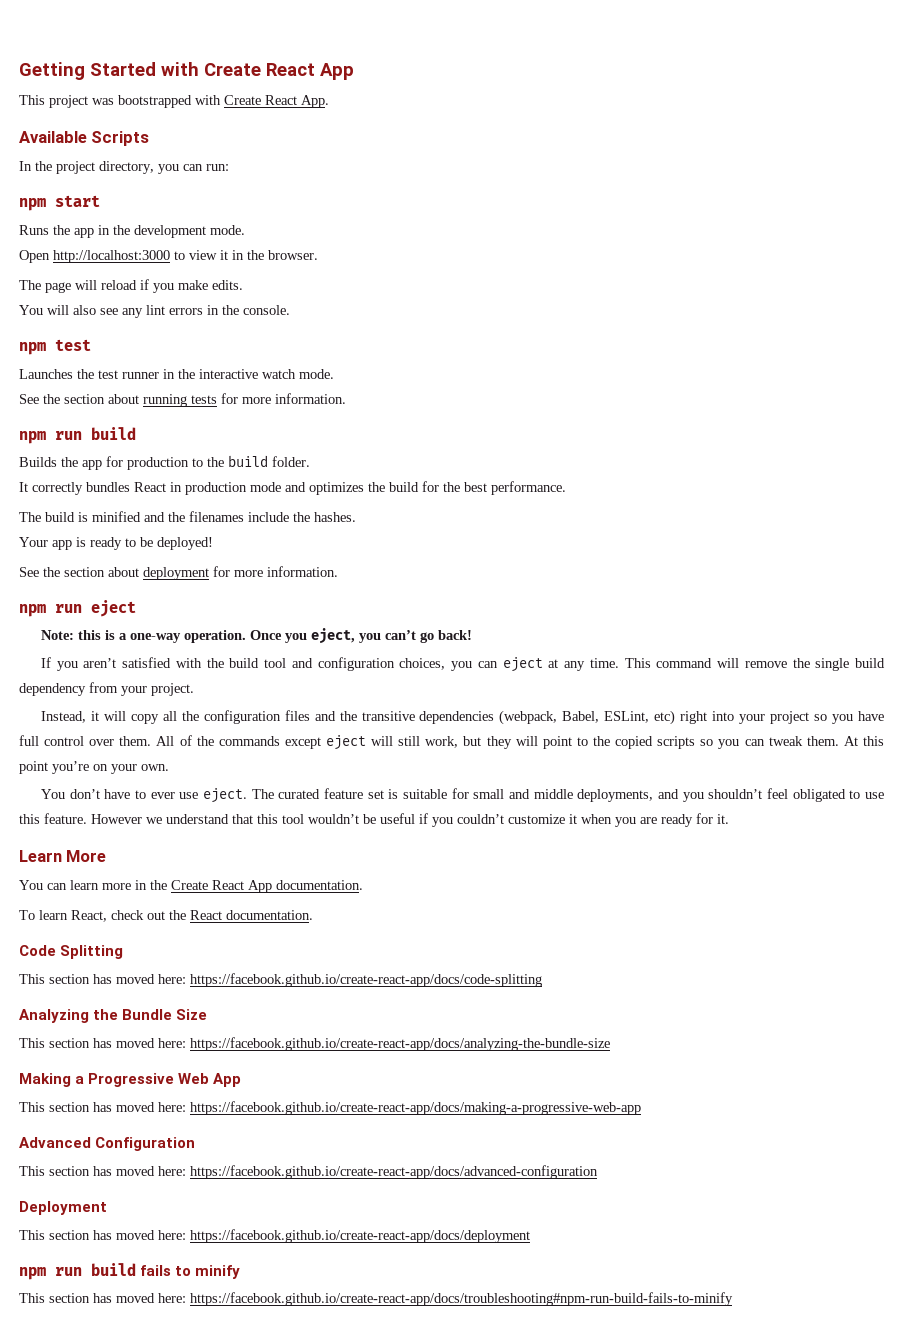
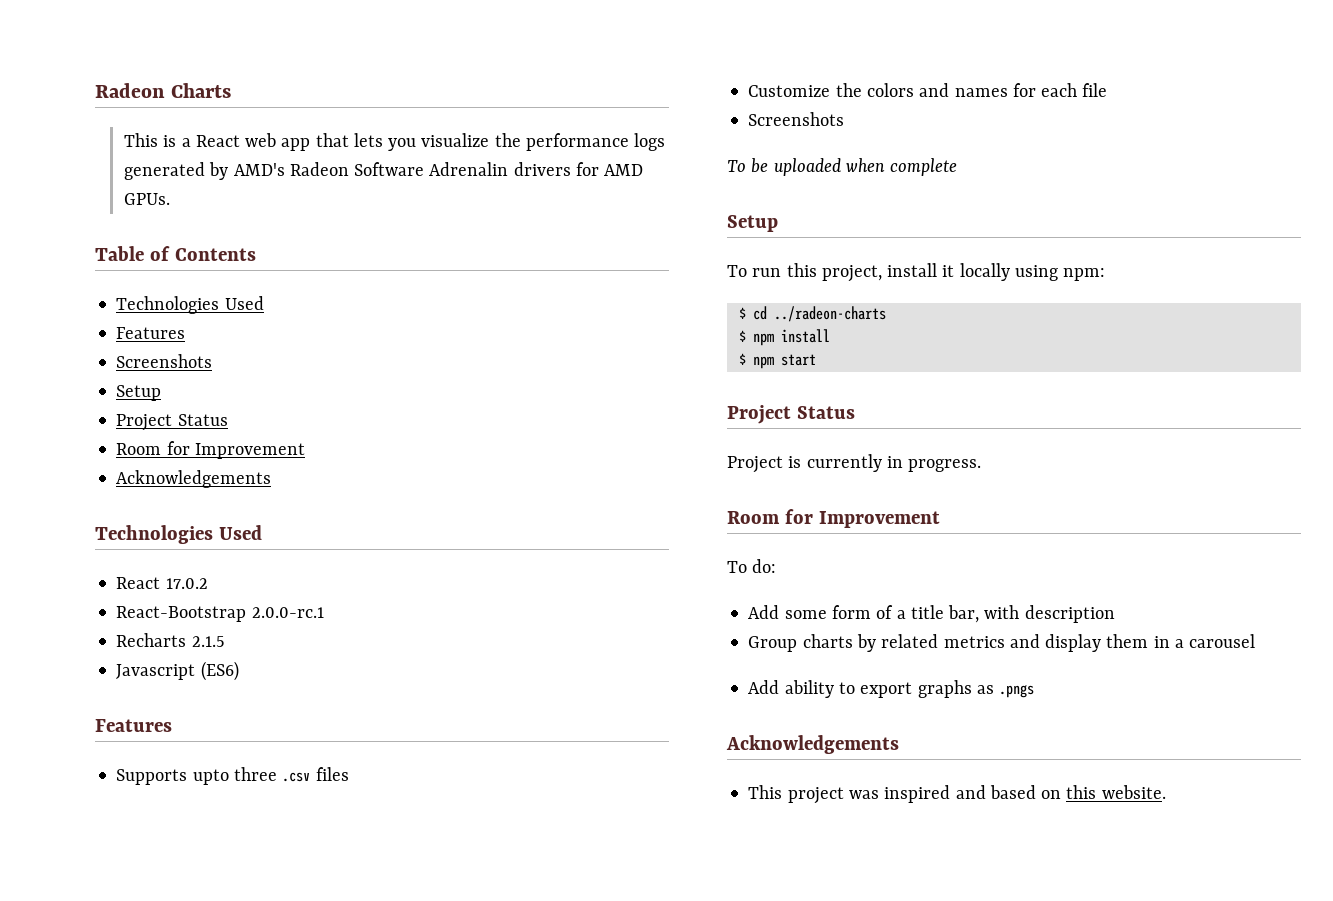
[19,62,354,80] [19,95,329,108] [19,131,150,146] [19,161,229,174] [19,195,100,211] [19,225,245,238] [19,250,318,263] [19,279,243,293] [19,305,290,318] [19,339,91,355] [19,369,334,379] [19,393,346,407] [19,427,136,444] [19,455,310,470] [19,481,566,495] [19,511,356,522] [19,537,213,550] [19,566,338,580] [19,600,136,617] [40,628,472,644] [40,657,886,672] [19,682,194,696] [40,710,884,725] [19,735,884,750] [19,761,169,774] [40,788,884,803] [19,813,729,827] [19,850,107,862] [19,880,363,893] [19,910,313,922] [19,945,124,959] [19,973,542,987] [19,1009,208,1023] [19,1037,610,1051] [19,1073,242,1087] [19,1101,641,1115] [19,1137,196,1151] [19,1165,598,1179] [19,1201,107,1215] [19,1229,530,1243] [19,1263,241,1280] [19,1292,733,1306] Getting Started with Create React App // This project was bootstrapped with Create React App. // Available Scripts // In the project directory, you can run: // npm start // Runs the app in the development mode. // Open http://localhost:3000 to view it in the browser. // The page will reload if you make edits. // You will also see any lint errors in the console. // npm test // Launches the test runner in the interactive watch mode. // See the section about running tests for more information. // npm run build // Builds the app for production to the build folder. // It correctly bundles React in production mode and optimizes the build for the best performance. // The build is minified and the filenames include the hashes. // Your app is ready to be deployed! // See the section about deployment for more information. // npm run eject // Note: this is a one-way operation. Once you eject, you can’t go back! // If you aren’t satisfied with the build tool and configuration choices, you can eject at any time. This command will remove the single build dependency from your project. // Instead, it will copy all the configuration files and the transitive dependencies (webpack, Babel, ESLint, etc) right into your project so you have full control over them. All of the commands except eject will still work, but they will point to the copied scripts so you can tweak them. At this point you’re on your own. // You don’t have to ever use eject. The curated feature set is suitable for small and middle deployments, and you shouldn’t feel obligated to use this feature. However we understand that this tool wouldn’t be useful if you couldn’t customize it when you are ready for it. // Learn More // You can learn more in the Create React App documentation. // To learn React, check out the React documentation. // Code Splitting // This section has moved here: https://facebook.github.io/create-react-app/docs/code-splitting // Analyzing the Bundle Size // This section has moved here: https://facebook.github.io/create-react-app/docs/analyzing-the-bundle-size // Making a Progressive Web App // This section has moved here: https://facebook.github.io/create-react-app/docs/making-a-progressive-web-app // Advanced Configuration // This section has moved here: https://facebook.github.io/create-react-app/docs/advanced-configuration // Deployment // This section has moved here: https://facebook.github.io/create-react-app/docs/deployment // npm run build fails to minify // This section has moved here: https://facebook.github.io/create-react-app/docs/troubleshooting#npm-run-build-fails-to-minify -> [95,83,232,98] [124,133,666,151] [124,162,644,180] [124,193,171,205] [95,246,256,261] [116,296,264,314] [116,327,186,339] [116,354,213,368] [116,385,162,401] [116,414,228,431] [116,441,305,459] [116,470,272,488] [95,525,262,544] [116,577,208,589] [116,606,324,622] [116,633,225,647] [116,661,239,681] [95,719,172,732] [116,767,349,785] [748,83,1108,97] [748,112,845,126] [727,158,958,176] [727,215,778,232] [727,263,1106,282] [738,306,886,322] [738,329,830,346] [738,353,816,369] [727,405,855,424] [727,454,982,473] [727,509,940,528] [727,559,777,573] [748,605,1115,623] [748,634,1256,652] [748,680,1035,698] [726,735,899,754] [748,785,1166,804] Radeon Charts // This is a React web app that lets you visualize the performance logs generated by AMD's Radeon Software Adrenalin drivers for AMD GPUs. // Table of Contents // Technologies Used // Features // Screenshots // Setup // Project Status // Room for Improvement // Acknowledgements // Technologies Used // React 17.0.2 // React-Bootstrap 2.0.0-rc.1 // Recharts 2.1.5 // Javascript (ES6) // Features // Supports upto three .csv files // Customize the colors and names for each file // Screenshots // To be uploaded when complete // Setup // To run this project, install it locally using npm: // $ cd ../radeon-charts // $ npm install // $ npm start // Project Status // Project is currently in progress. // Room for Improvement // To do: // Add some form of a title bar, with description // Group charts by related metrics and display them in a carousel // Add ability to export graphs as .pngs // Acknowledgements // This project was inspired and based on this website.

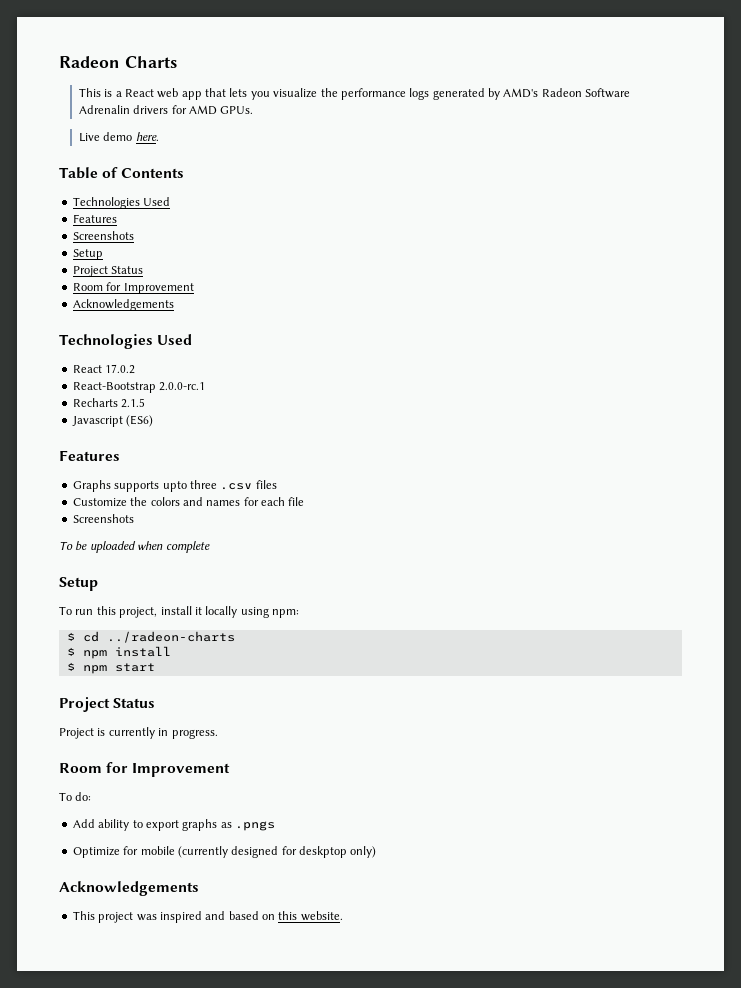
(171, 199) none -> [78,132,159,142] // Live demo here.
[116,769,188,785] Supports -> [72,480,160,492] Graphs supports
[748,605,1115,623] [748,634,1256,652] // Add some form of a title bar, with description // Group charts by related metrics and display them in a carousel -> (92, 796) none
(1035, 691) none -> [72,846,377,858] // Optimize for mobile (currently designed for deskptop only)

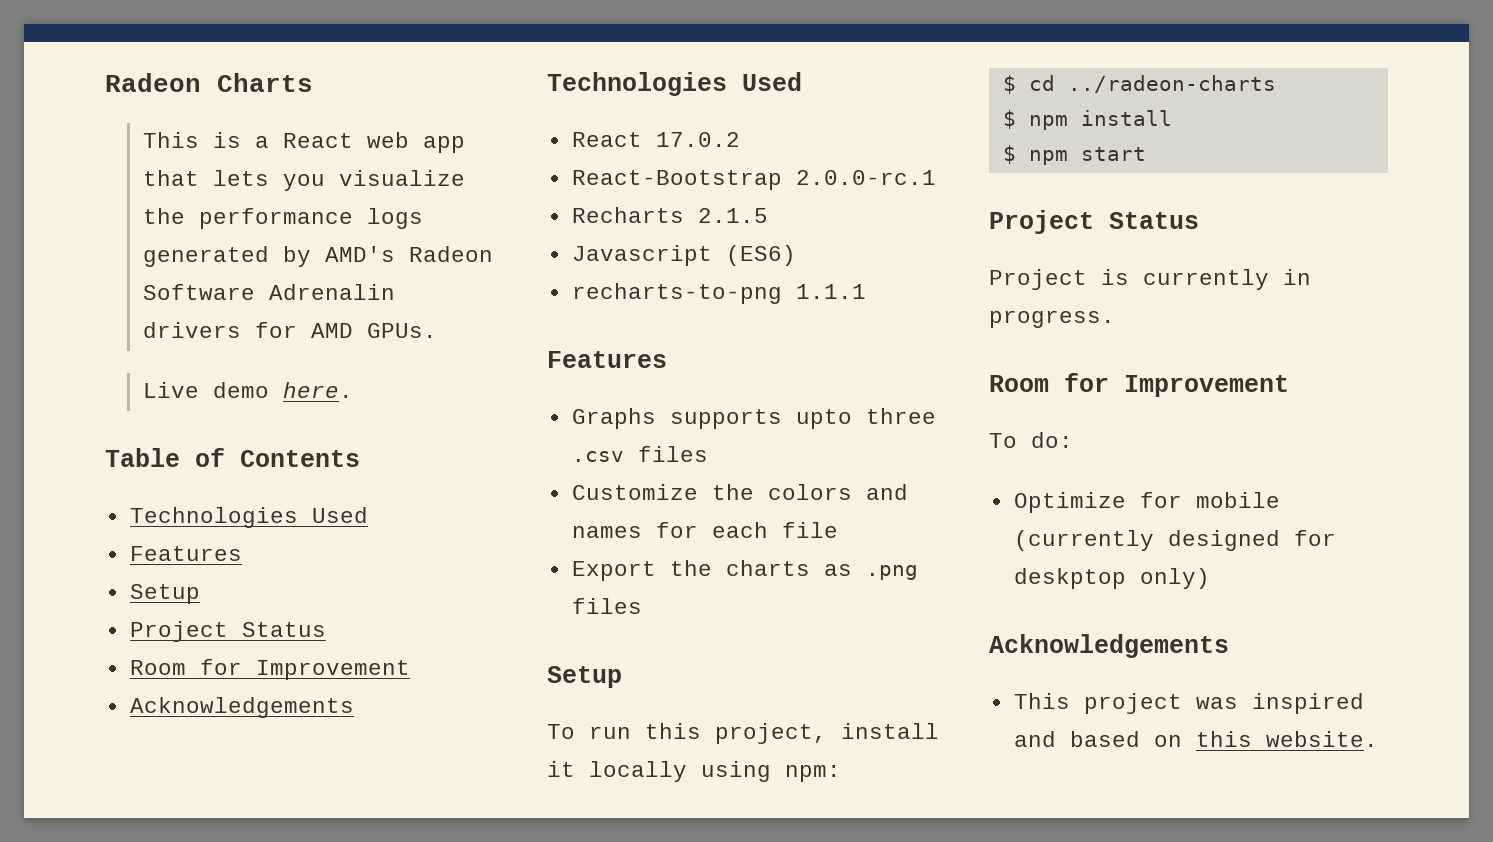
[72,231,134,240] // Screenshots -> (242, 553) none
(154, 421) none -> [571,283,866,304] // recharts-to-png 1.1.1
[72,514,134,523] [59,541,210,553] Screenshots // To be uploaded when complete -> [571,560,918,581] [571,598,642,614] Export the charts as .png files
[72,819,275,831] // Add ability to export graphs as .pngs -> (1073, 440) none

